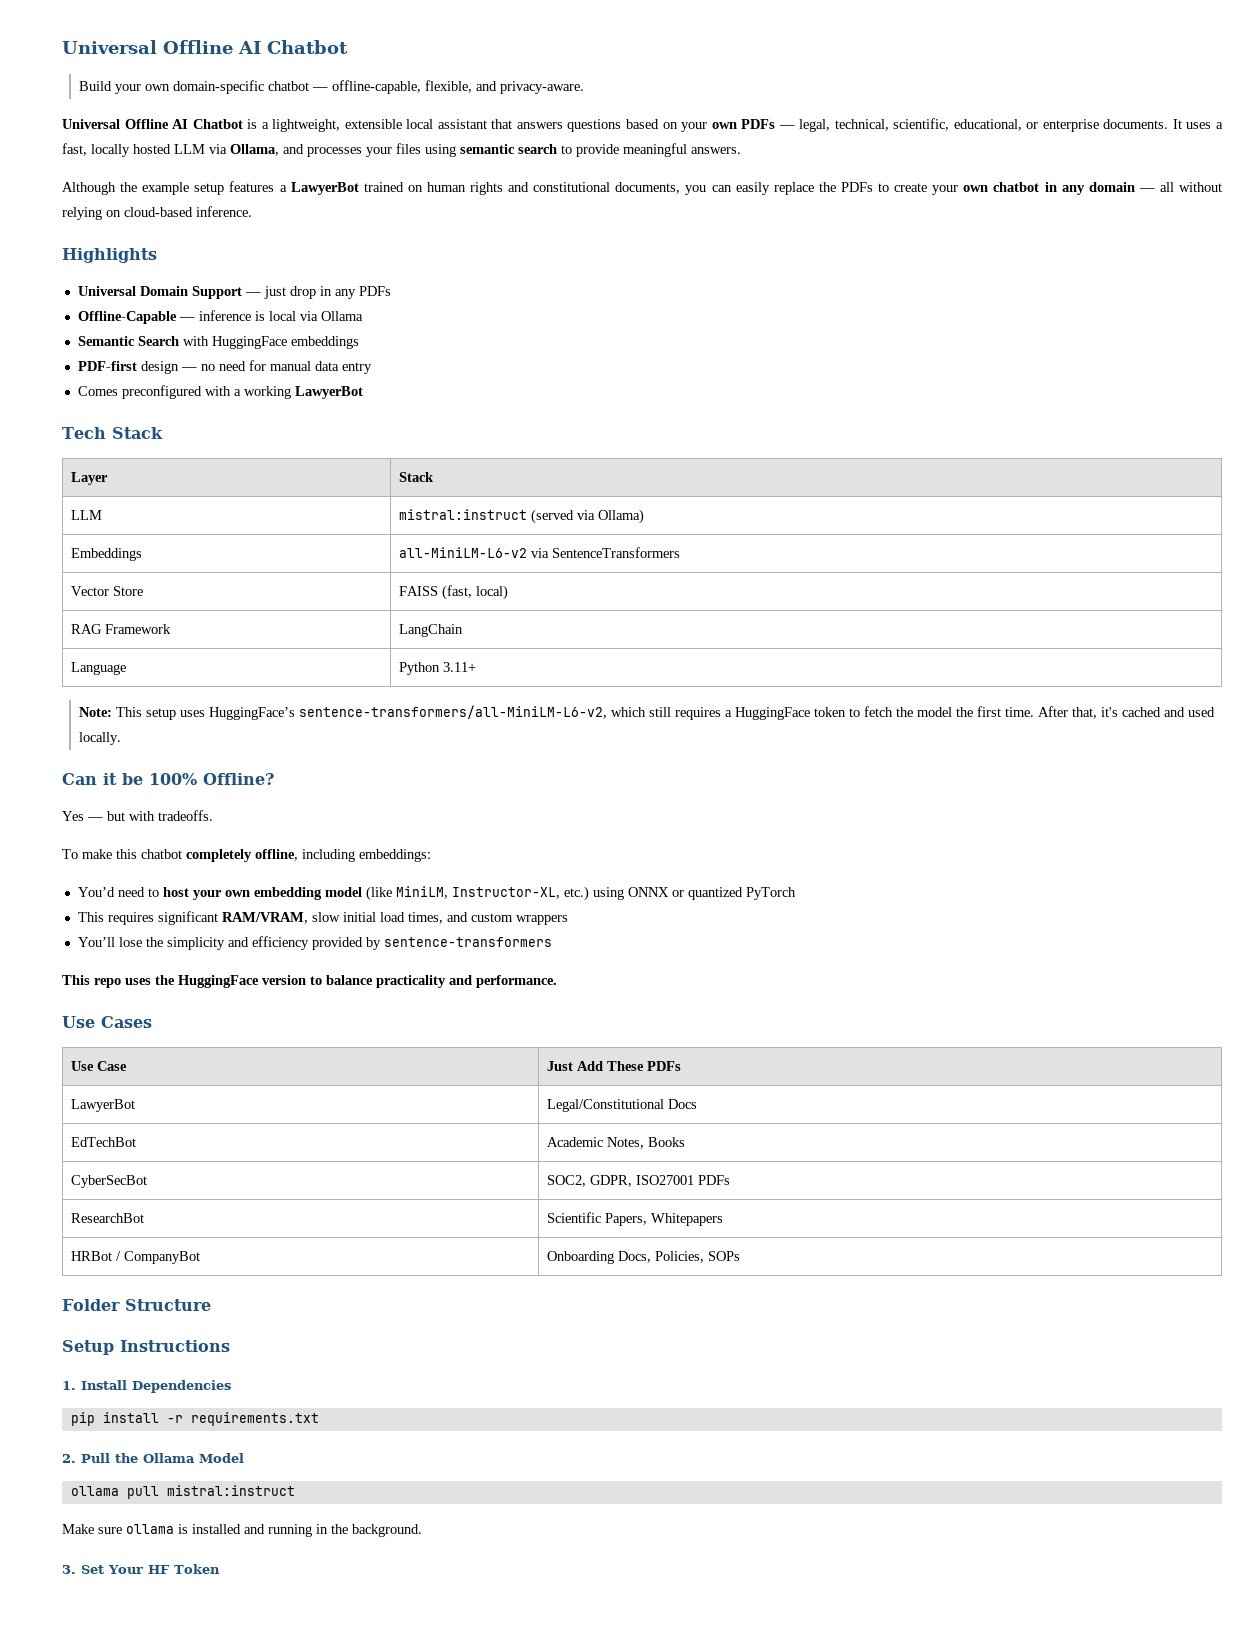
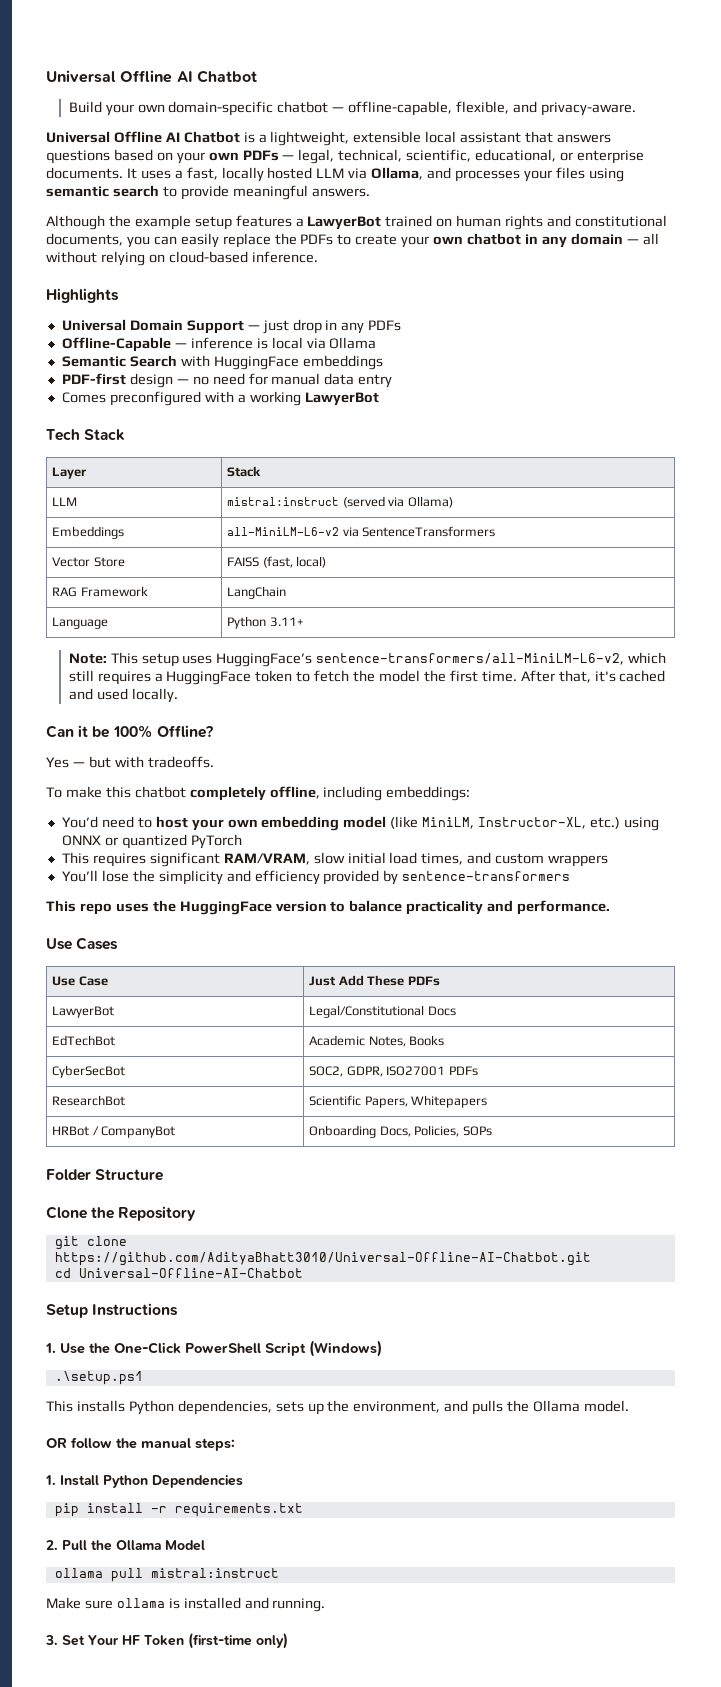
[62,1340,230,1355] Setup Instructions -> [46,1206,197,1221] [54,1236,127,1250] [54,1252,591,1266] [54,1268,303,1278] [46,1303,179,1318] [45,1340,382,1357] [54,1371,143,1385] [46,1400,629,1415] [46,1437,235,1451] Clone the Repository // git clone https://github.com/AdityaBhatt3010/Universal-Offline-AI-Chatbot.git // cd Universal-Offline-AI-Chatbot // Setup Instructions // 1. Use the One-Click PowerShell Script (Windows) // .\setup.ps1 // This installs Python dependencies, sets up the environment, and pulls the Ollama model. // OR follow the manual steps:
(127, 1385) none -> [103,1475,148,1488] Python
[268,1524,422,1537] running in the background. -> [272,1598,326,1612] running.
(220, 1569) none -> [188,1633,288,1649] (first-time only)

